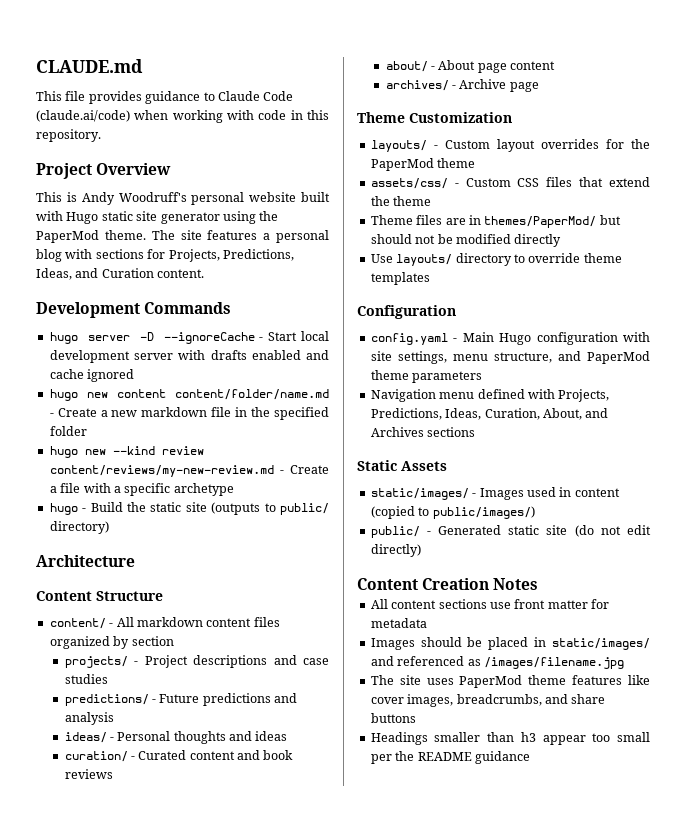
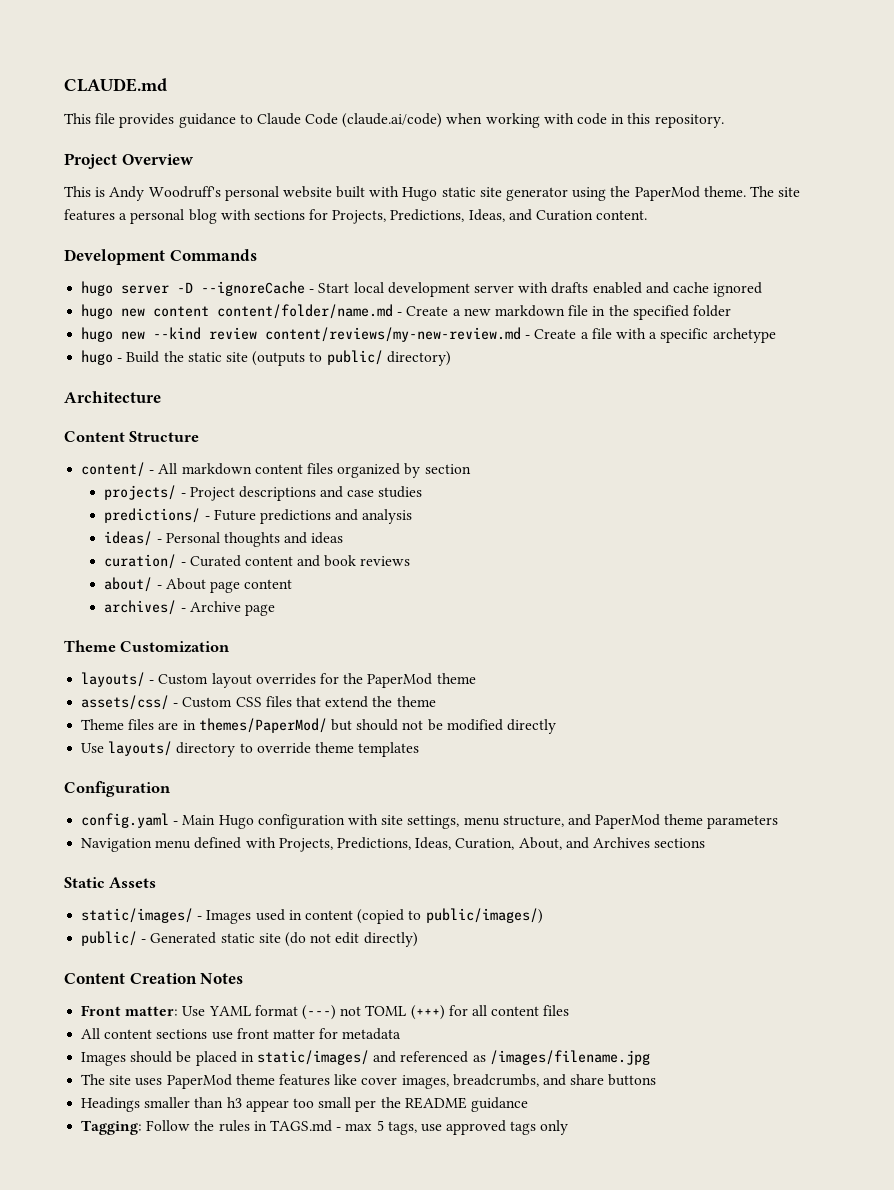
(539, 584) none -> [81,1005,570,1020] // Front matter: Use YAML format (---) not TOML (+++) for all content files
(530, 757) none -> [81,1120,569,1135] // Tagging: Follow the rules in TAGS.md - max 5 tags, use approved tags only

